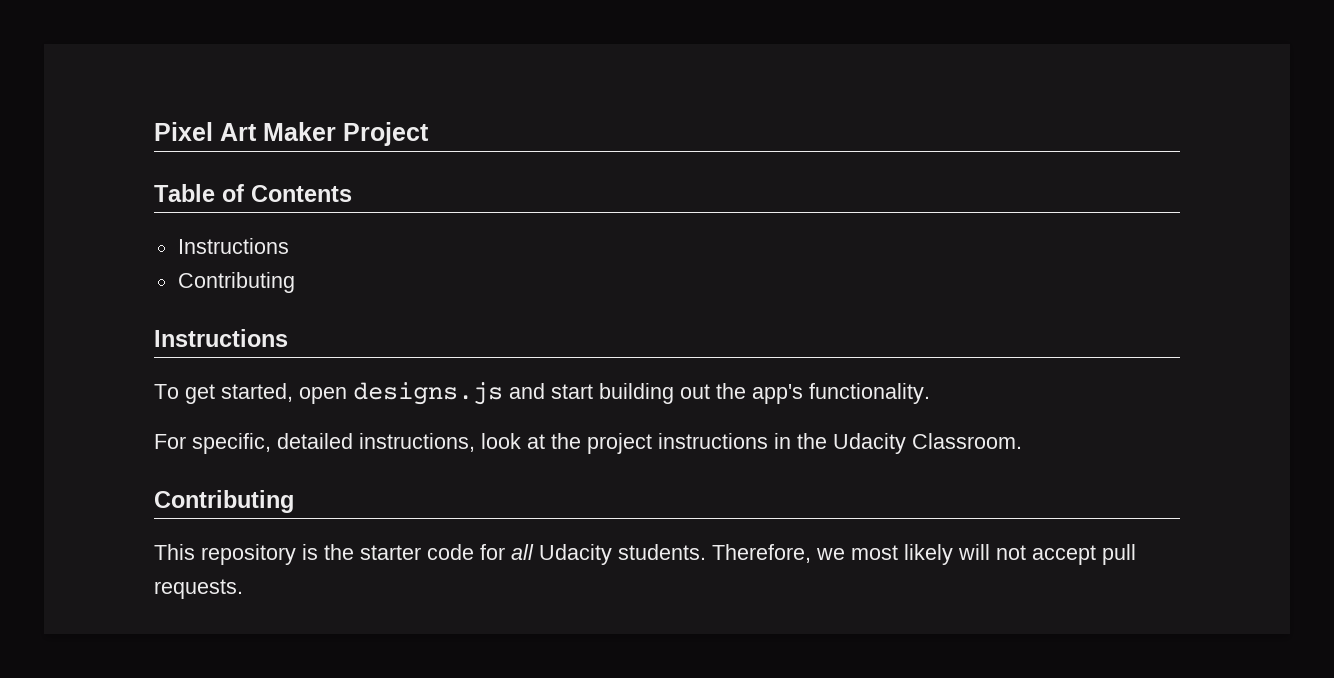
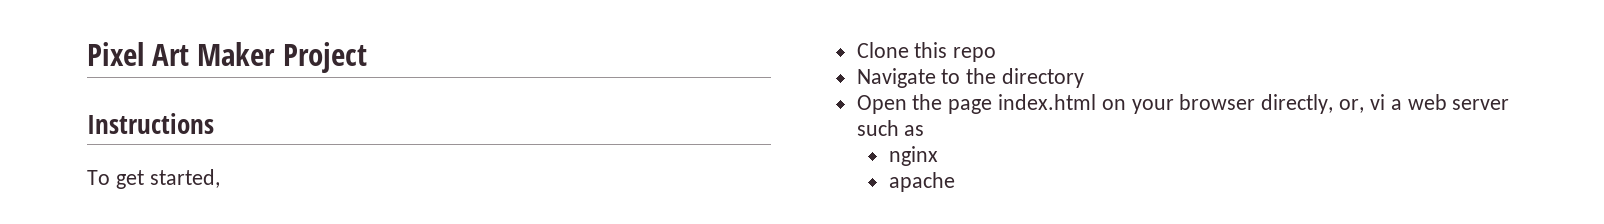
[154,184,352,202] [177,238,289,254] [177,272,295,293] // Table of Contents // Instructions // Contributing -> (367, 57) none
[299,382,930,405] [154,433,1022,454] [154,490,294,513] [154,544,1136,565] [154,579,243,599] open designs.js and start building out the app's functionality. // For specific, detailed instructions, look at the project instructions in the Udacity Classroom. // Contributing // This repository is the starter code for all Udacity students. Therefore, we most likely will not accept pull requests. -> [856,42,997,62] [856,68,1085,88] [856,94,1510,114] [856,120,925,136] [888,146,938,166] [888,172,955,192] // Clone this repo // Navigate to the directory // Open the page index.html on your browser directly, or, vi a web server such as // nginx // apache

